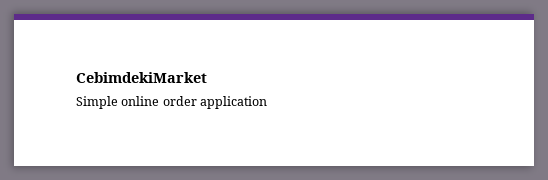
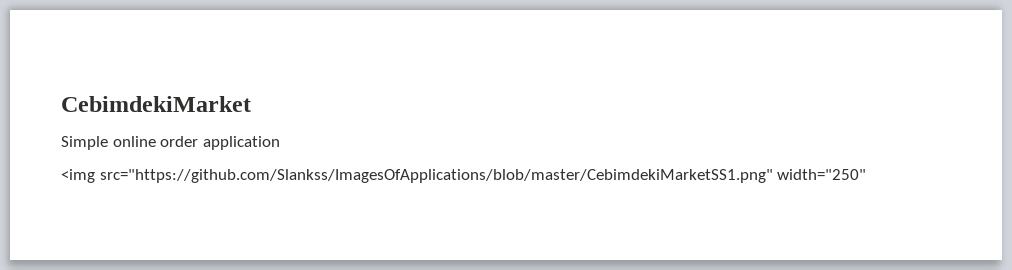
(268, 102) none -> [61,169,867,183] // <img src="https://github.com/Slankss/ImagesOfApplications/blob/master/CebimdekiMarketSS1.png" width="250"

